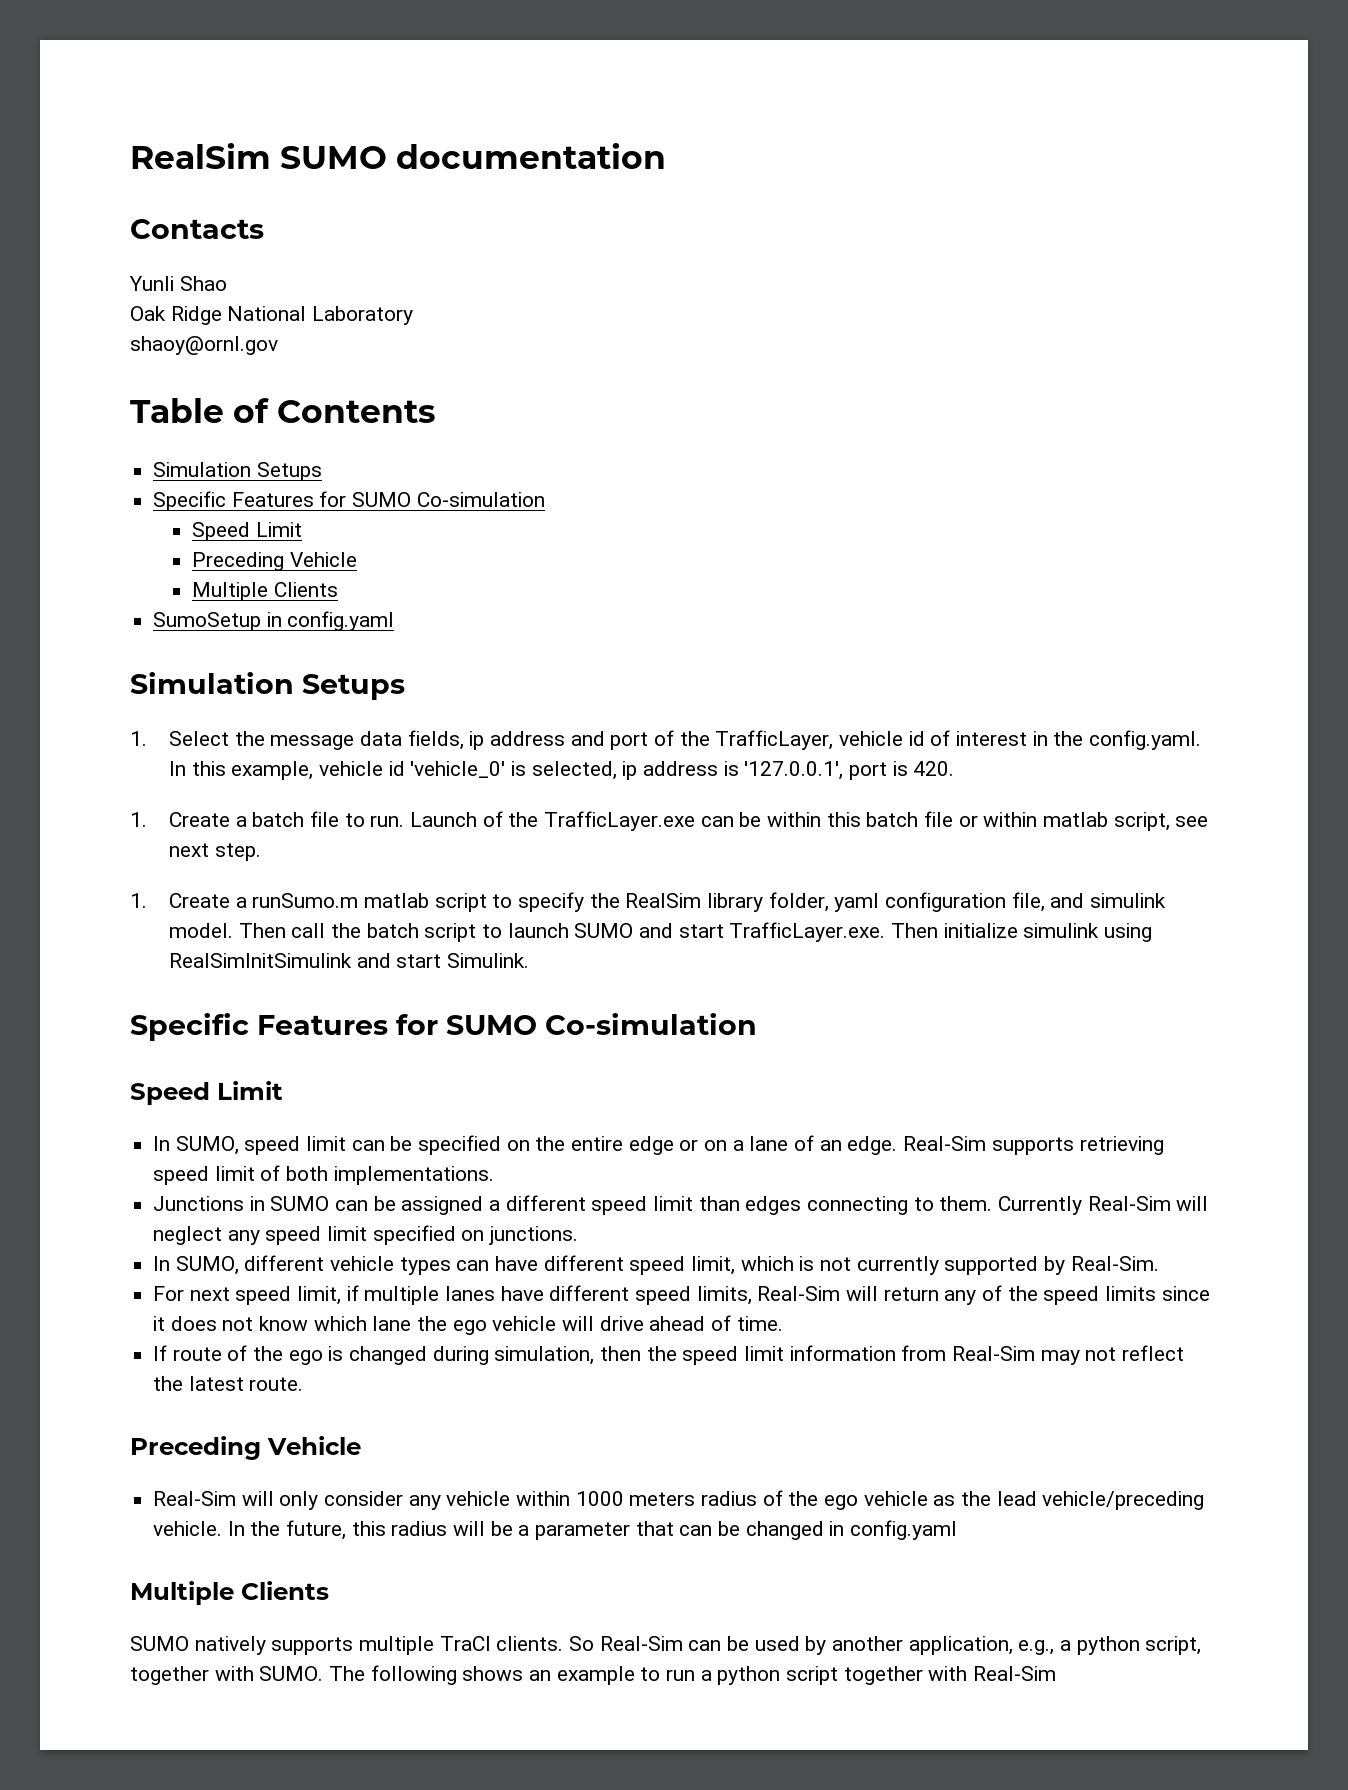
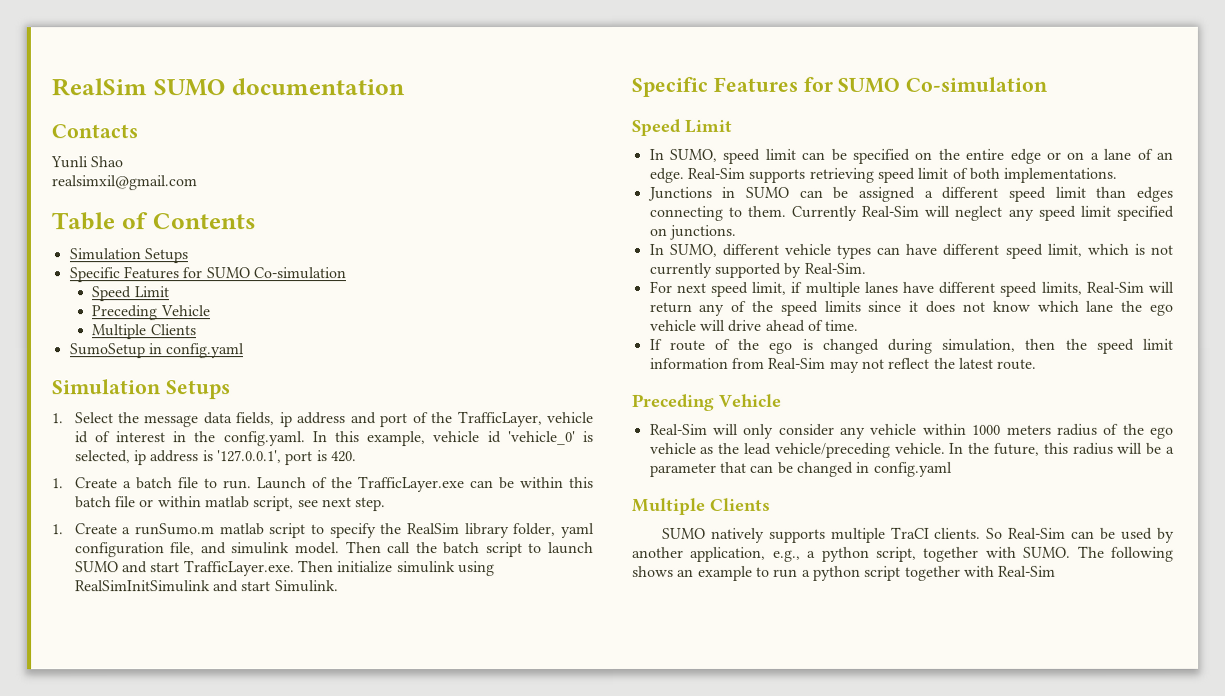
[130,306,414,325] [130,336,278,355] Oak Ridge National Laboratory // shaoy@ornl.gov -> [51,175,197,191] realsimxil@gmail.com

